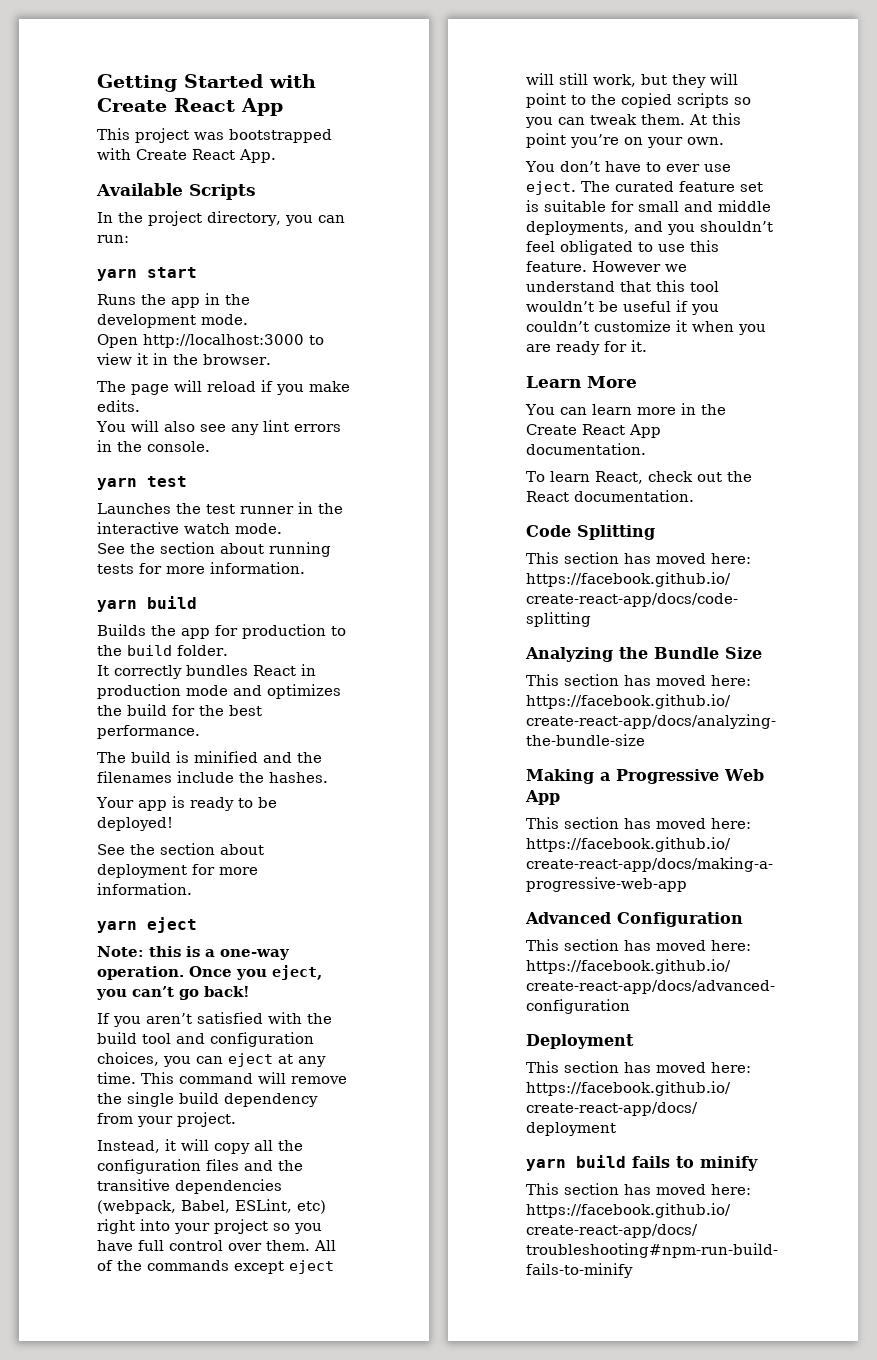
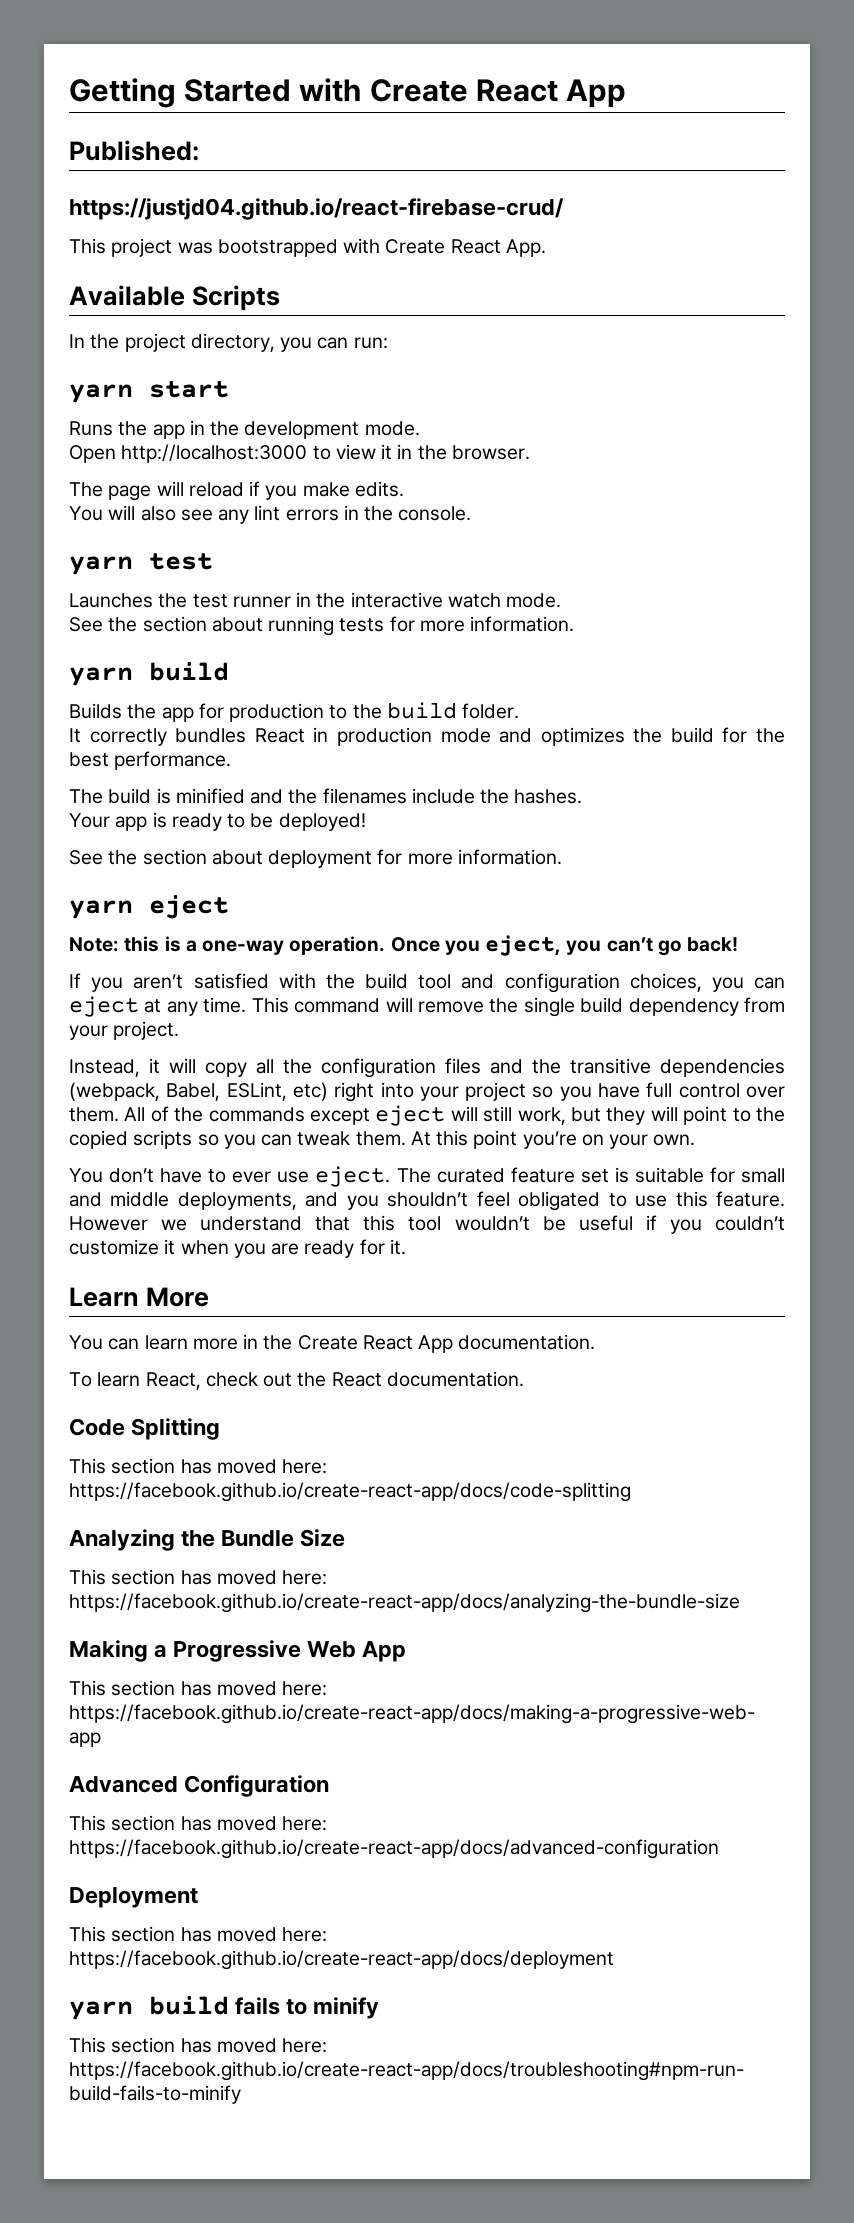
(283, 107) none -> [69,140,199,161] [69,198,564,220] // Published: // https://justjd04.github.io/react-firebase-crud/

